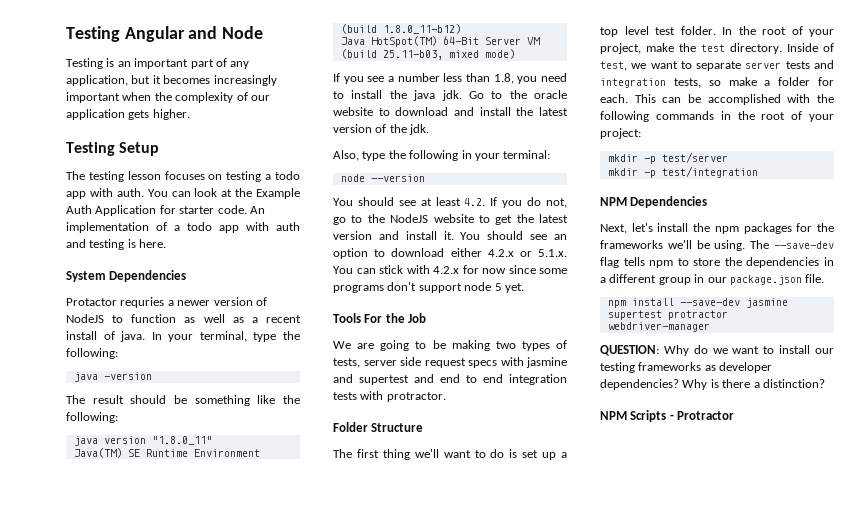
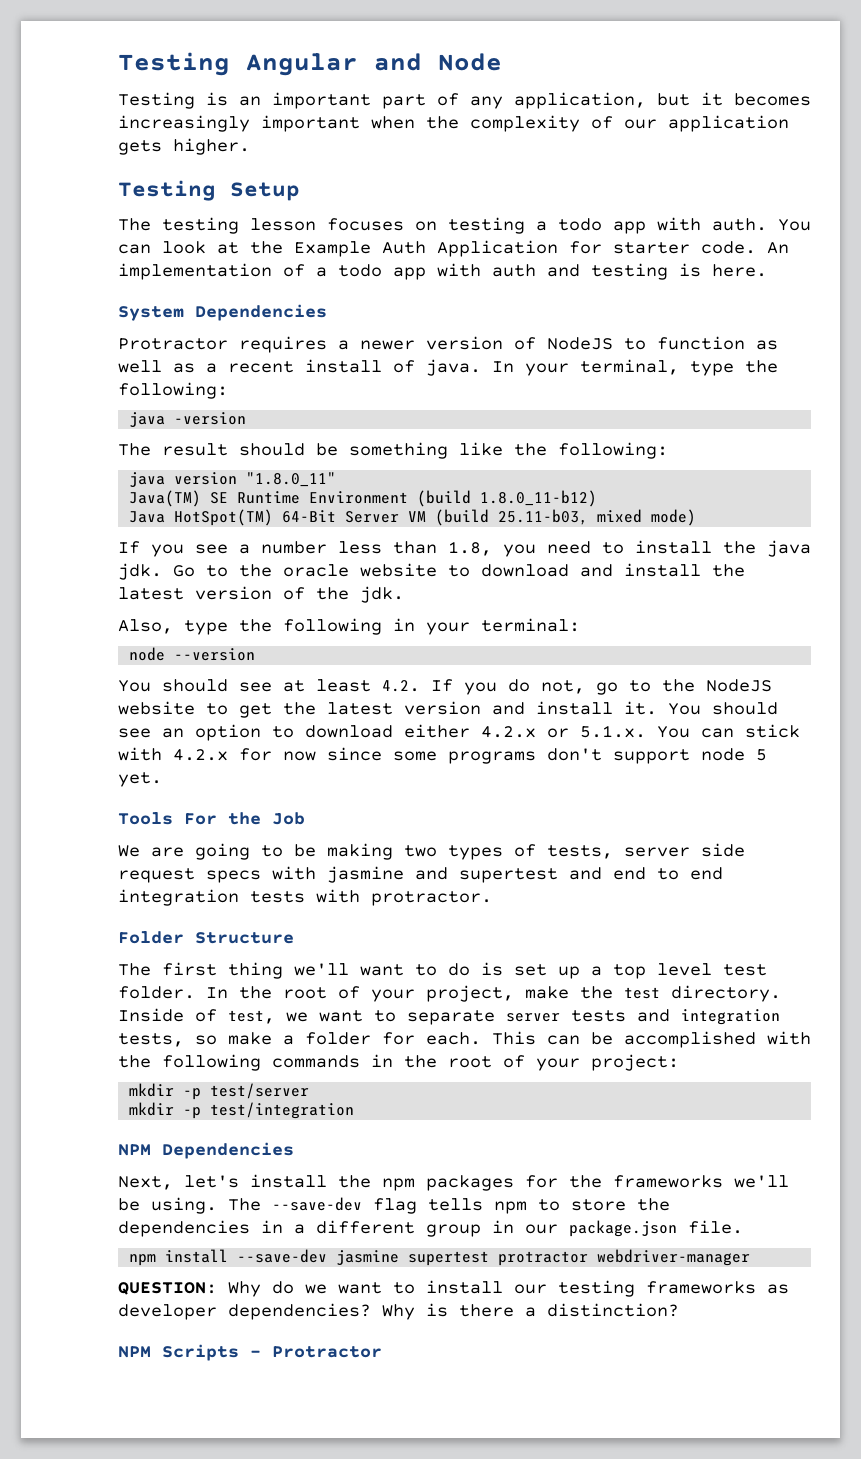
[66,297,165,308] Protactor requries -> [118,336,327,353] Protractor requires

